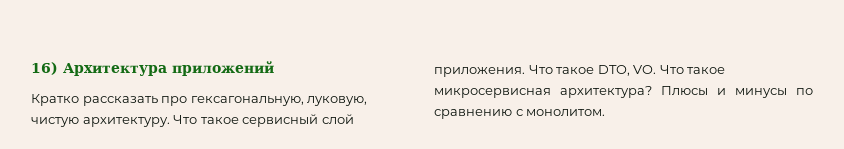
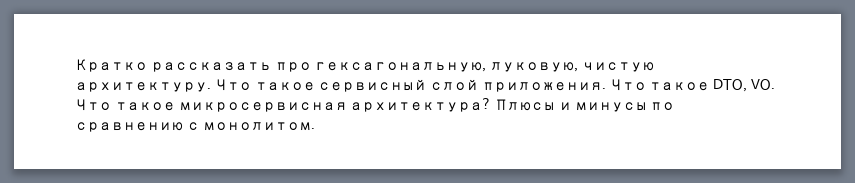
[31,61,274,76] 16) Архитектура приложений // -> (75, 65) none

